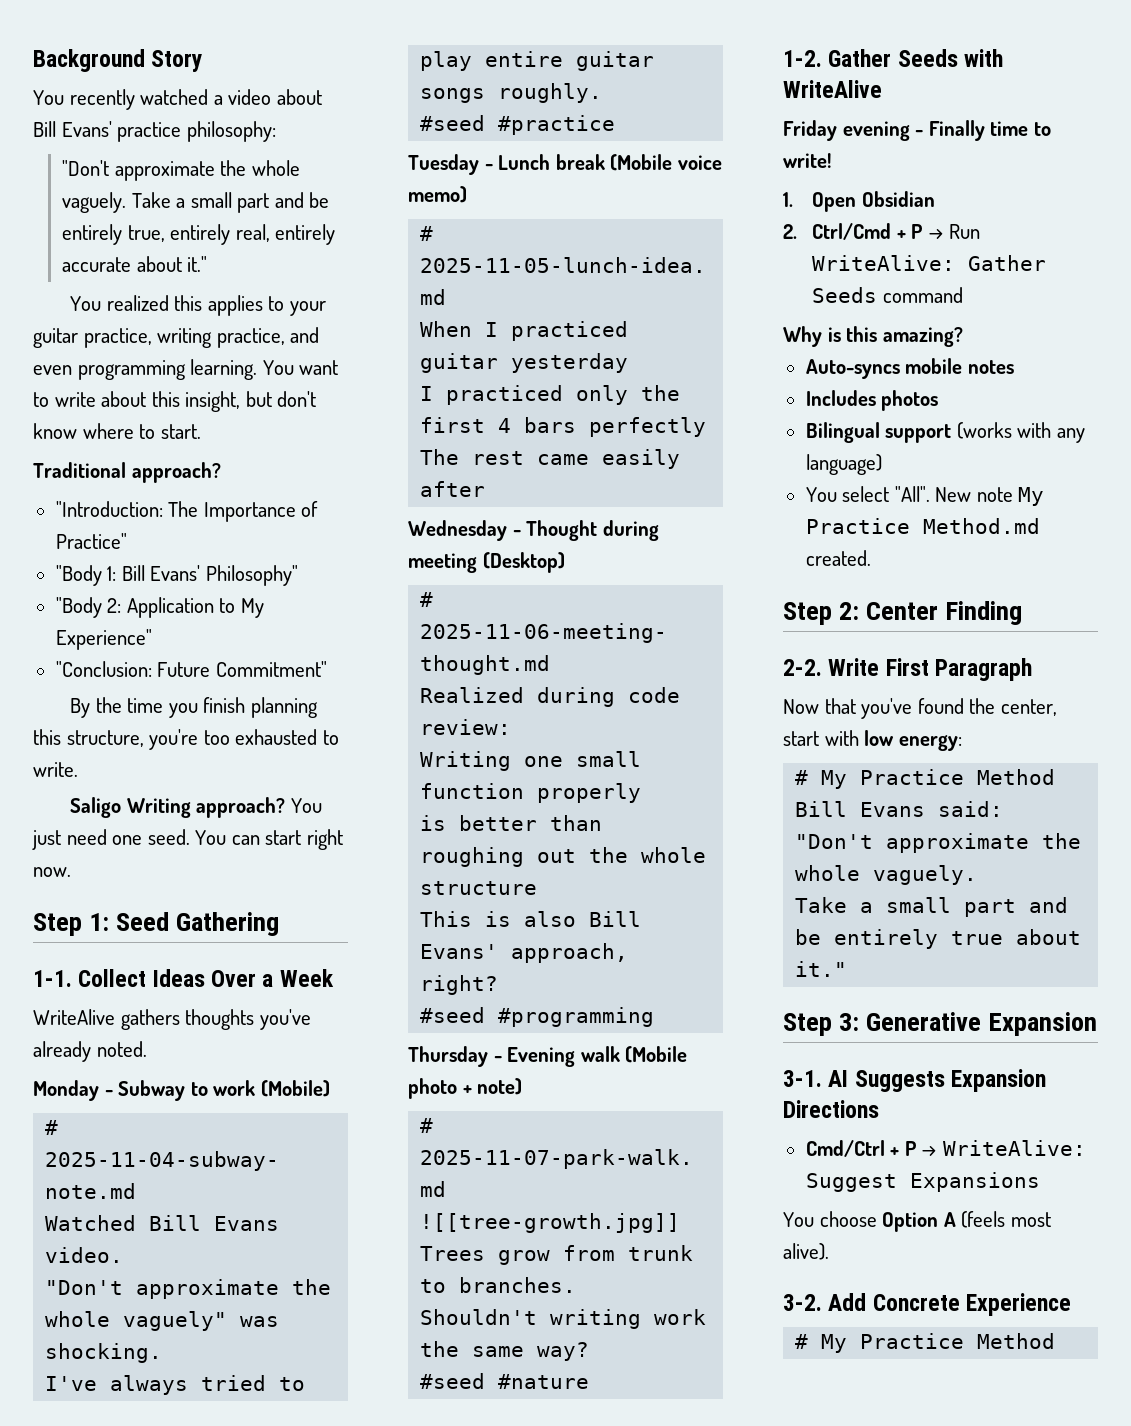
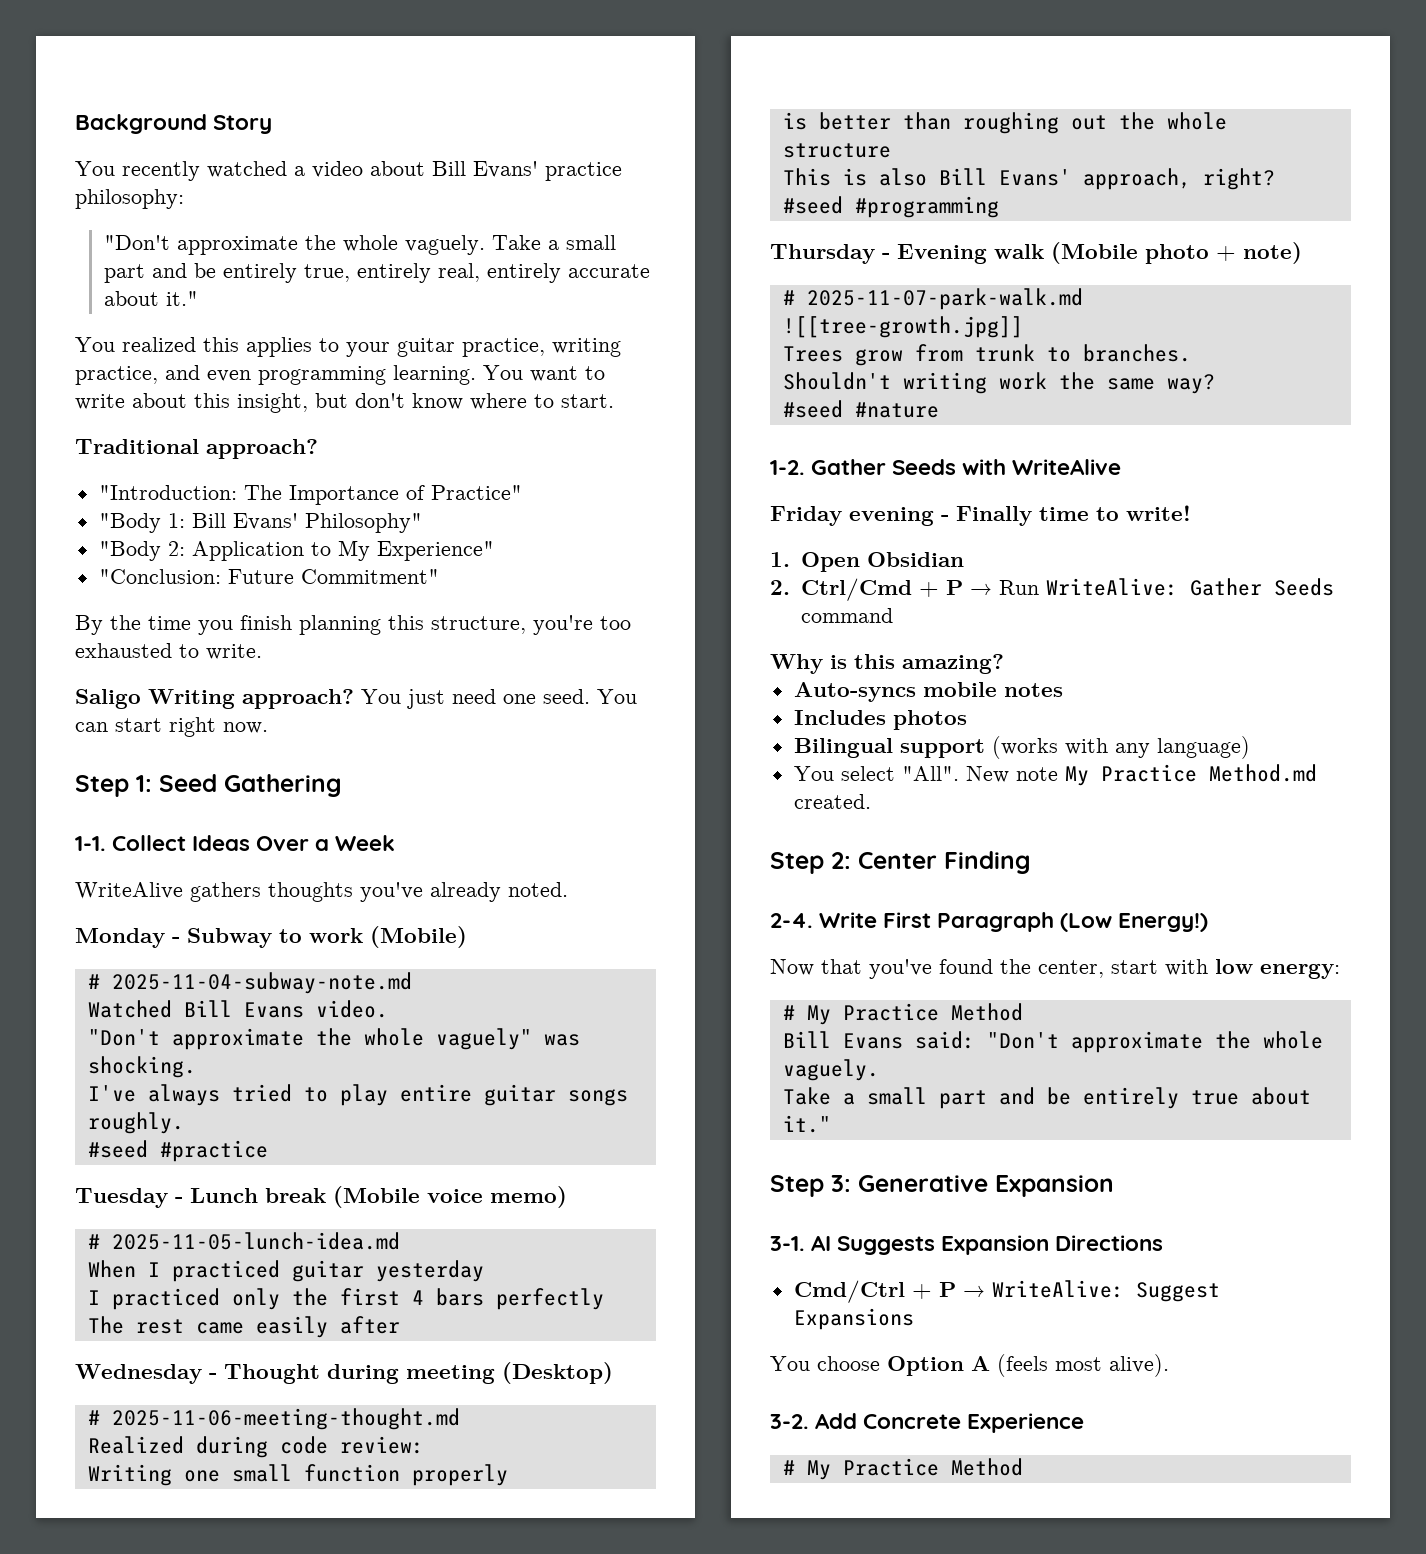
[783,659,822,676] 2-2. -> [770,913,813,928] 2-4.
(1033, 669) none -> [1060,913,1209,932] (Low Energy!)

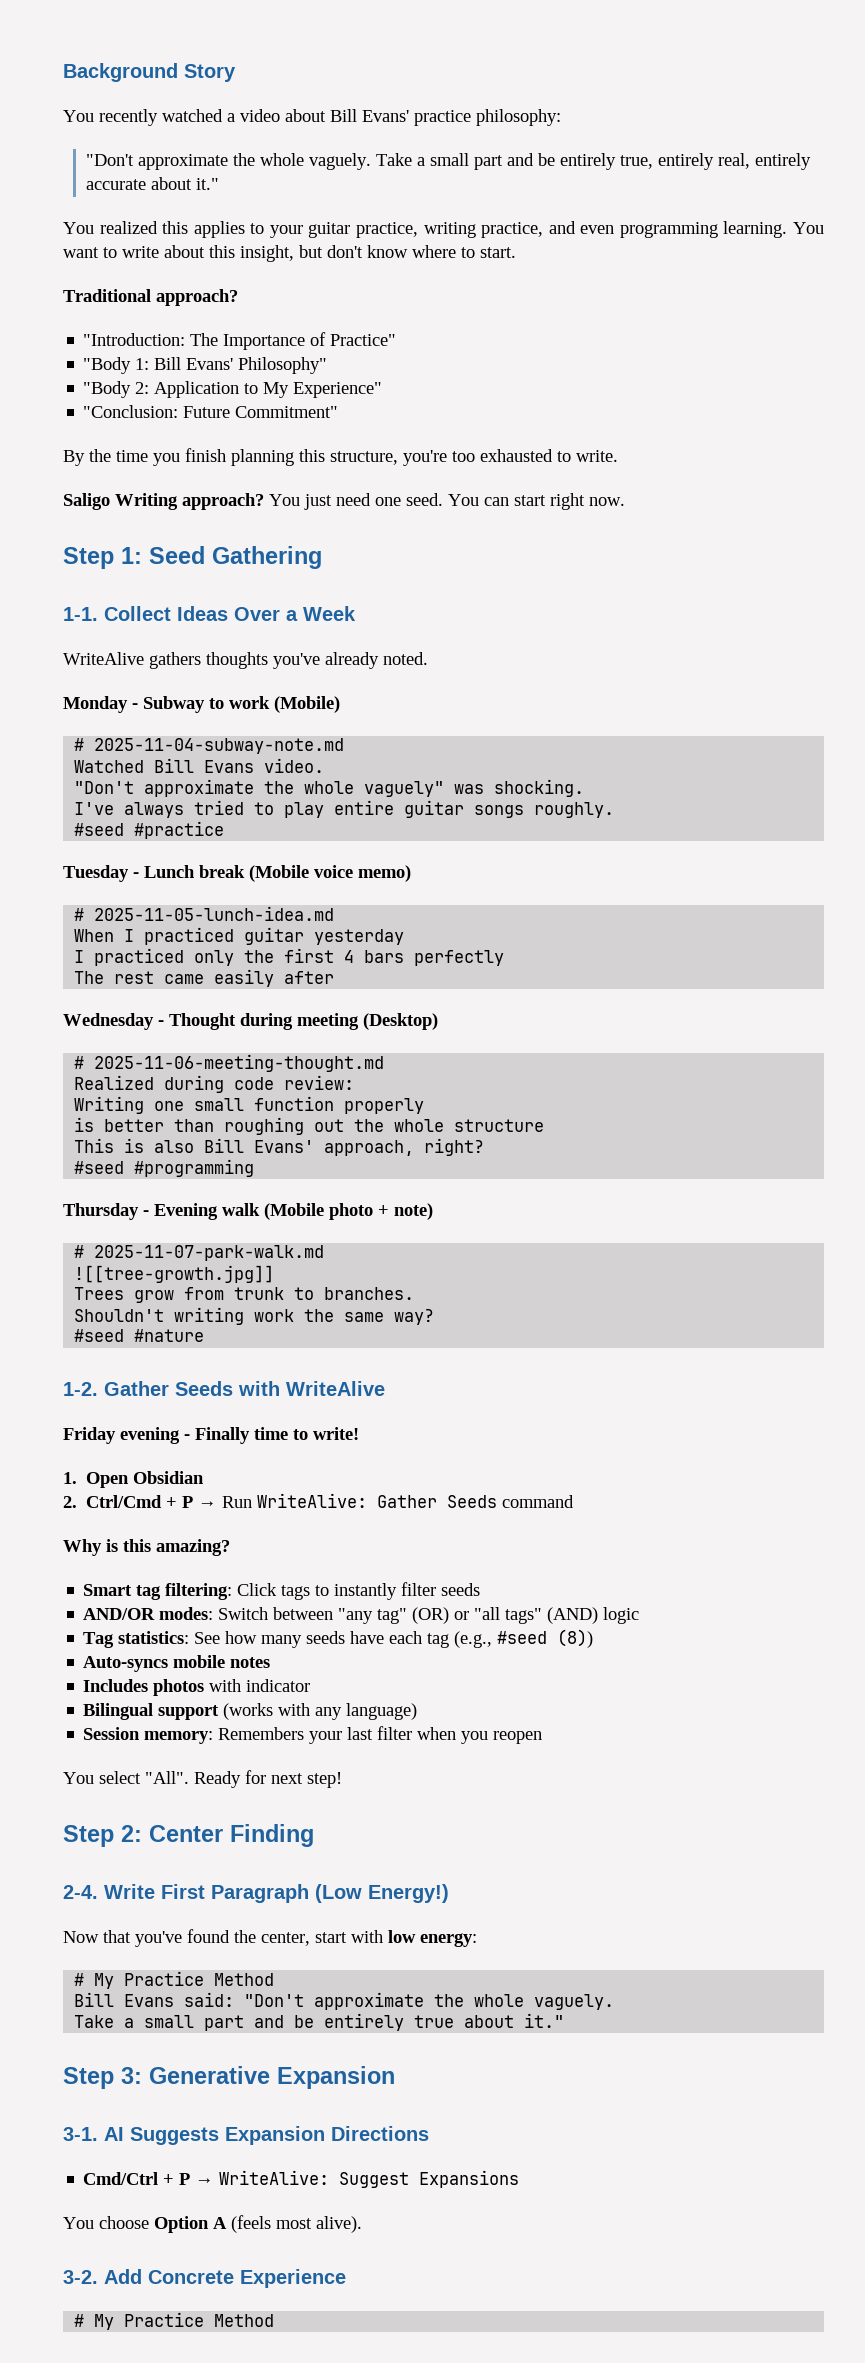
(1004, 664) none -> [83,1582,481,1600] [83,1607,640,1624] [83,1629,594,1648] // Smart tag filtering: Click tags to instantly filter seeds // AND/OR modes: Switch between "any tag" (OR) or "all tags" (AND) logic // Tag statistics: See how many seeds have each tag (e.g., #seed (8))
(967, 720) none -> [209,1679,311,1692] with indicator
[793,764,1317,786] [793,794,871,809] You select "All". New note My Practice Method.md created. -> [83,1726,543,1744] [63,1770,342,1788] Session memory: Remembers your last filter when you reopen // You select "All". Ready for next step!

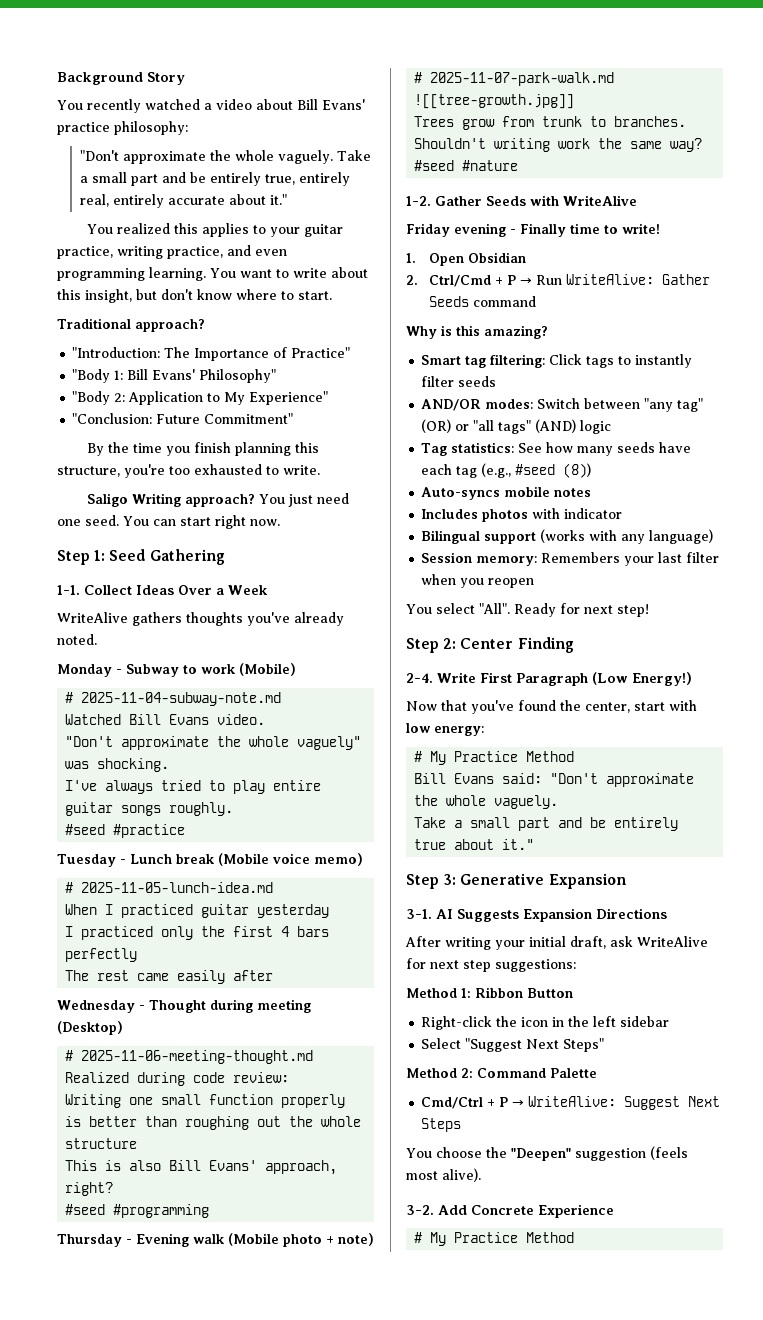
(429, 2133) none -> [405,936,708,950] [406,958,576,972] [406,987,573,998] [421,1016,670,1030] [421,1038,605,1052] [406,1068,597,1078] // After writing your initial draft, ask WriteAlive for next step suggestions: // Method 1: Ribbon Button // Right-click the icon in the left sidebar // Select "Suggest Next Steps" // Method 2: Command Palette
[419,2170,520,2188] Expansions -> [688,1096,721,1107] [421,1118,462,1132] Next Steps
[154,2216,227,2233] Option A -> [486,1147,646,1161] the "Deepen" suggestion

